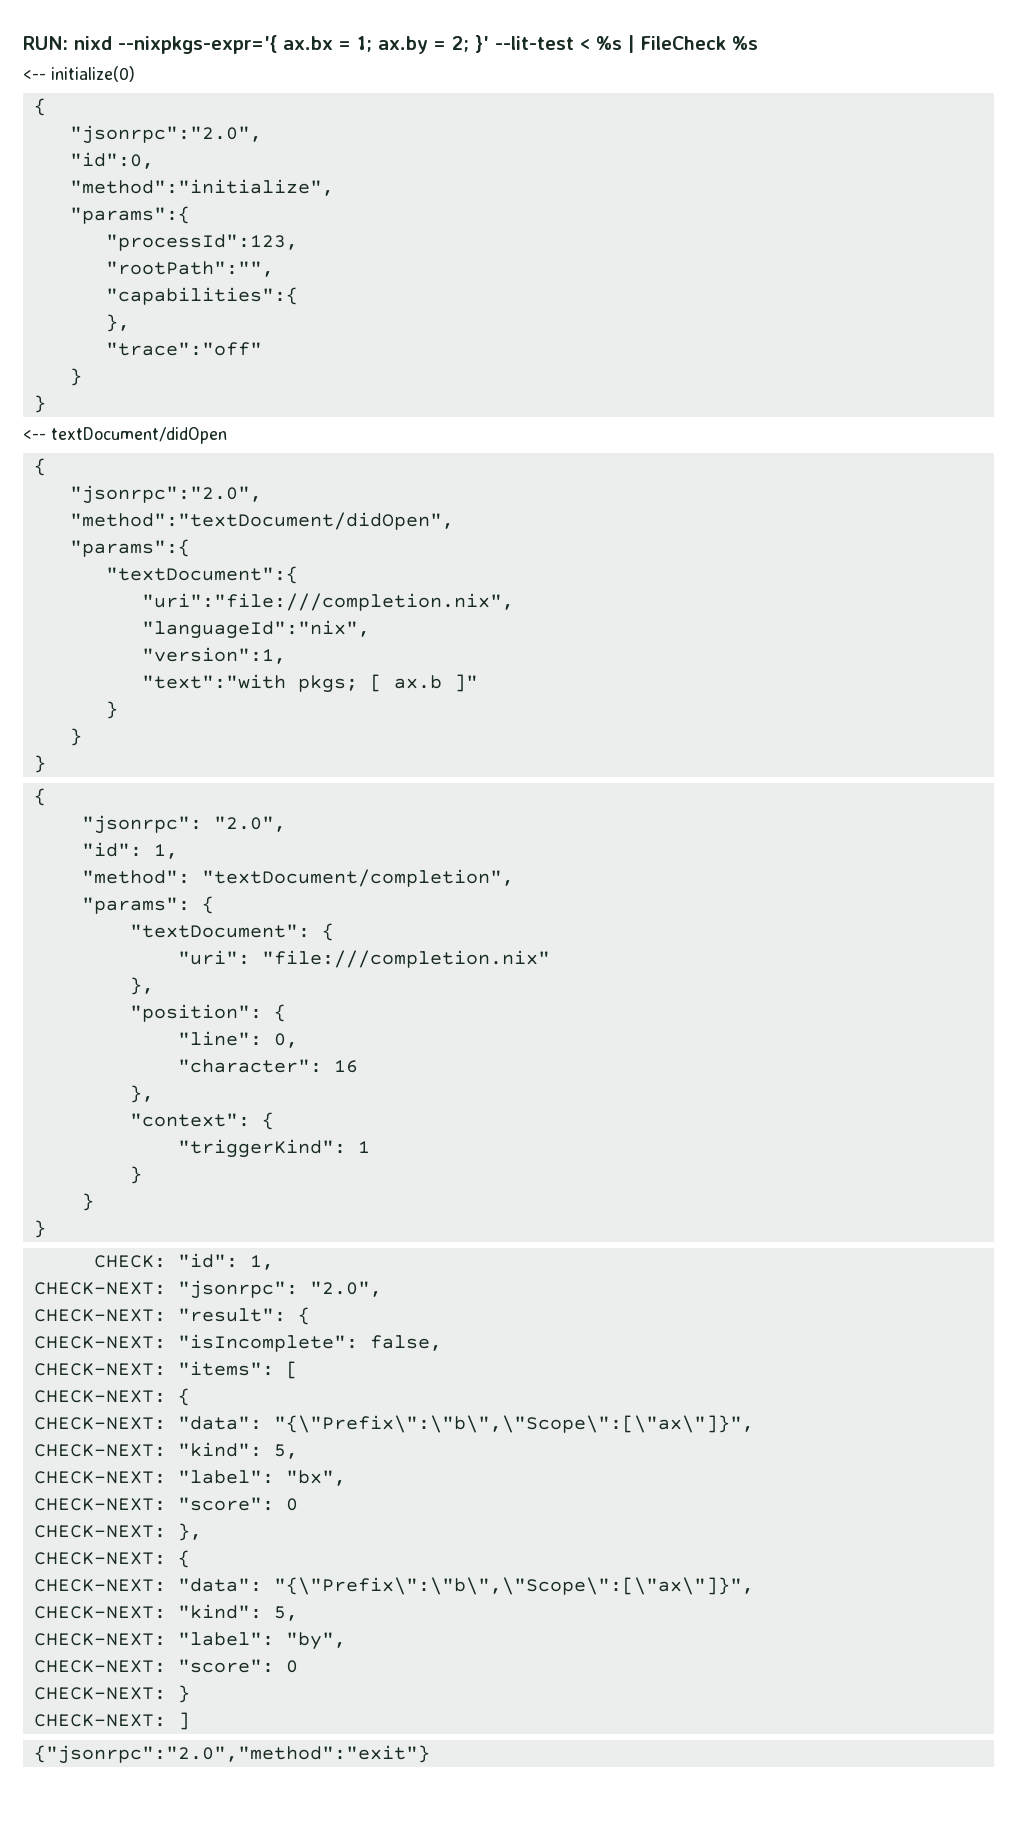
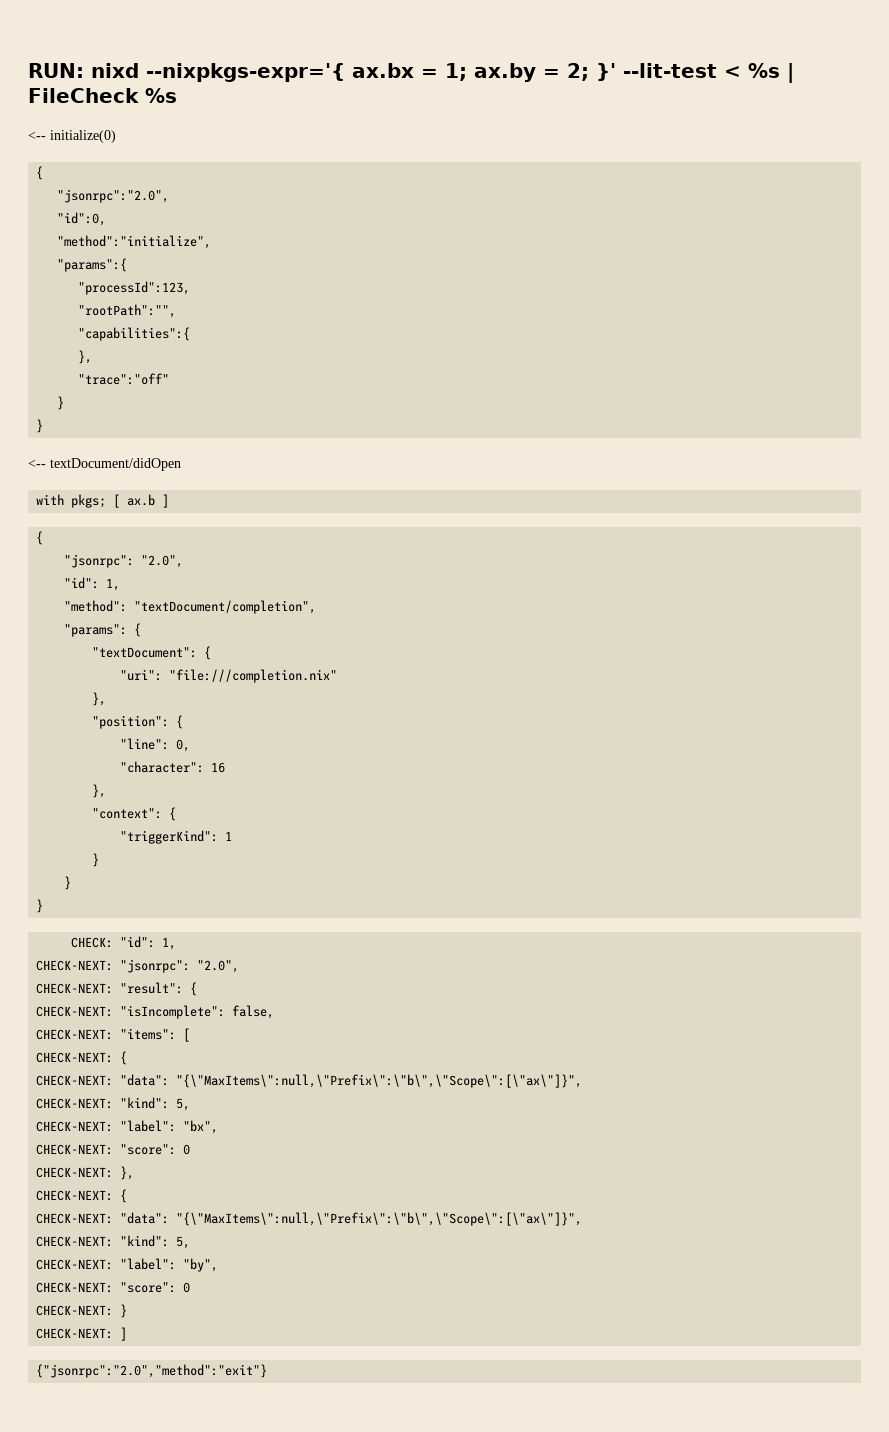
[33,458,46,476] [69,485,262,504] [69,512,454,530] [69,539,190,557] [105,566,298,584] [141,593,514,611] [141,620,370,639] [141,647,286,664] [141,674,478,693] [105,701,118,719] [69,728,82,746] [33,755,46,773] { // "jsonrpc":"2.0", // "method":"textDocument/didOpen", // "params":{ // "textDocument":{ // "uri":"file:///completion.nix", // "languageId":"nix", // "version":1, // "text":"with pkgs; [ ax.b ]" // } // } // } -> [36,494,170,508] with pkgs; [ ax.b ]
[273,1415,754,1433] "{\"Prefix\":\"b\",\"Scope\":[\"ax\"]}", -> [176,1074,583,1088] "{\"MaxItems\":null,\"Prefix\":\"b\",\"Scope\":[\"ax\"]}",
[273,1577,754,1595] "{\"Prefix\":\"b\",\"Scope\":[\"ax\"]}", -> [176,1212,583,1226] "{\"MaxItems\":null,\"Prefix\":\"b\",\"Scope\":[\"ax\"]}",

